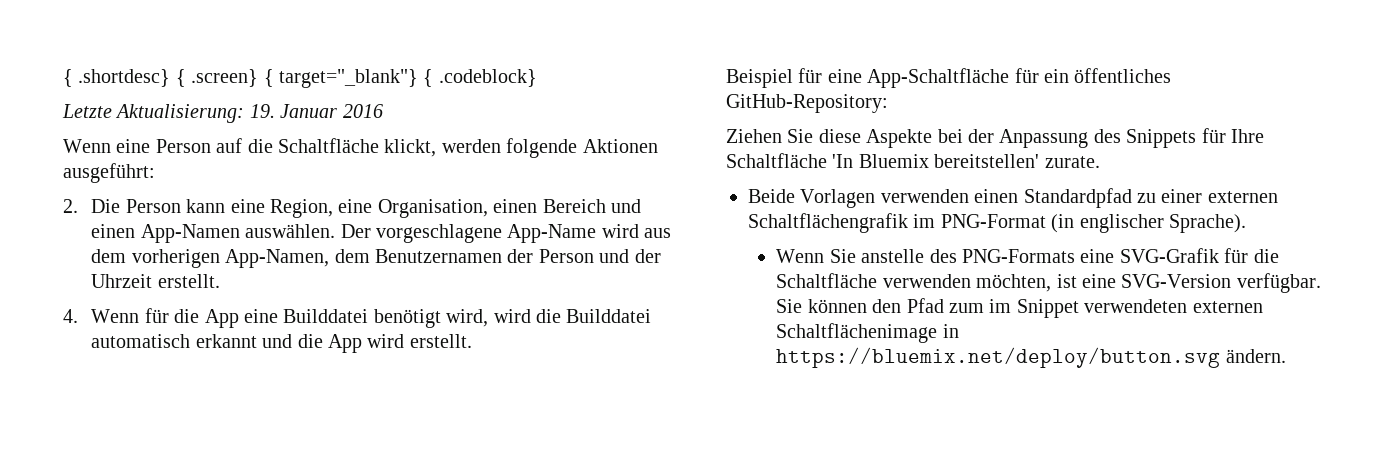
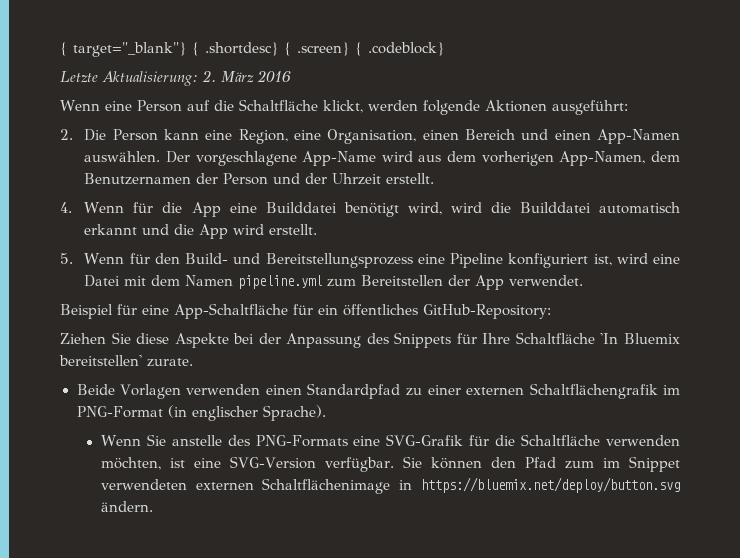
[63,69,73,87] { -> [60,42,200,57] { target="_blank"} {
[279,69,434,88] target="_blank"} { -> (363, 49) none
[249,104,338,118] 19. Januar -> [202,70,254,83] 2. März
(472, 341) none -> [60,253,680,268] [84,275,584,290] // 5. Wenn für den Build- und Bereitstellungsprozess eine Pipeline konfiguriert ist, wird eine Datei mit dem Namen pipeline.yml zum Bereitstellen der App verwendet.

